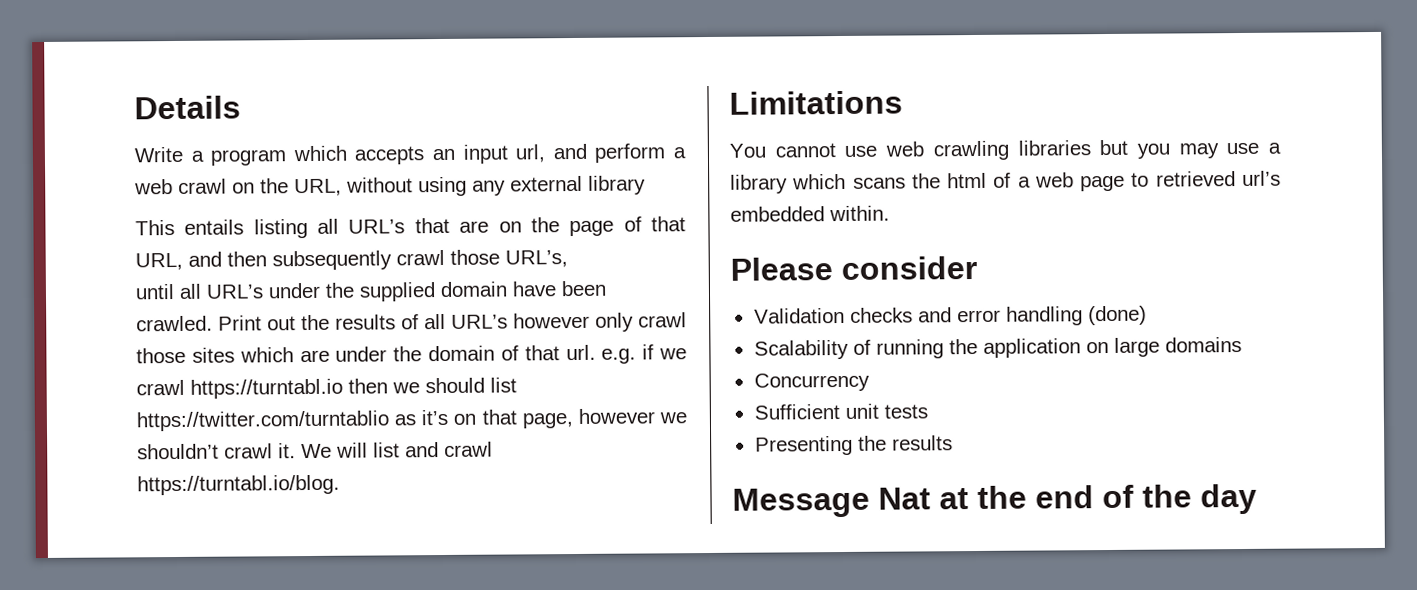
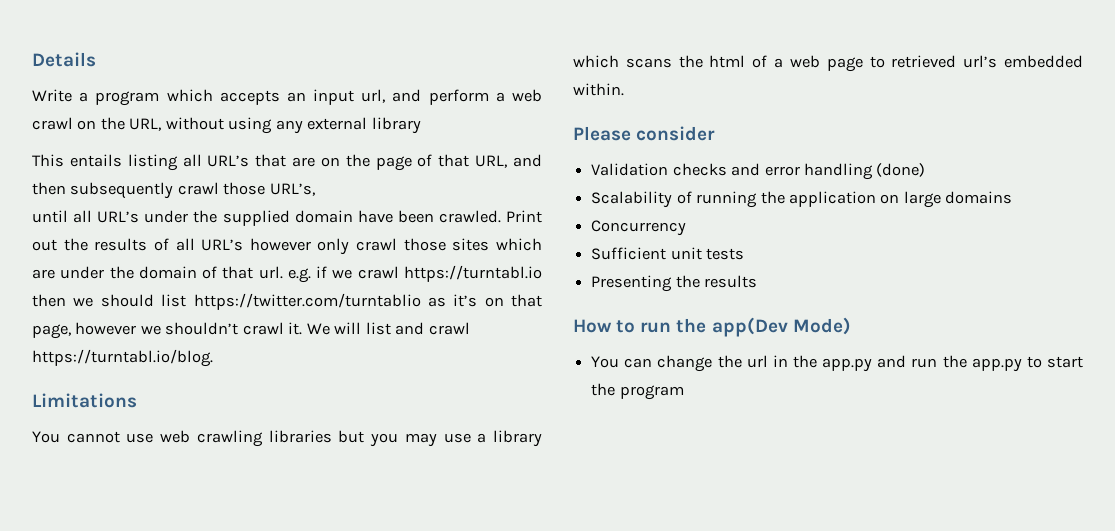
[732,483,1257,518] Message Nat at the end of the day -> [573,317,851,337] [591,355,1084,372] [591,383,684,400] How to run the app(Dev Mode) // You can change the url in the app.py and run the app.py to start the program

